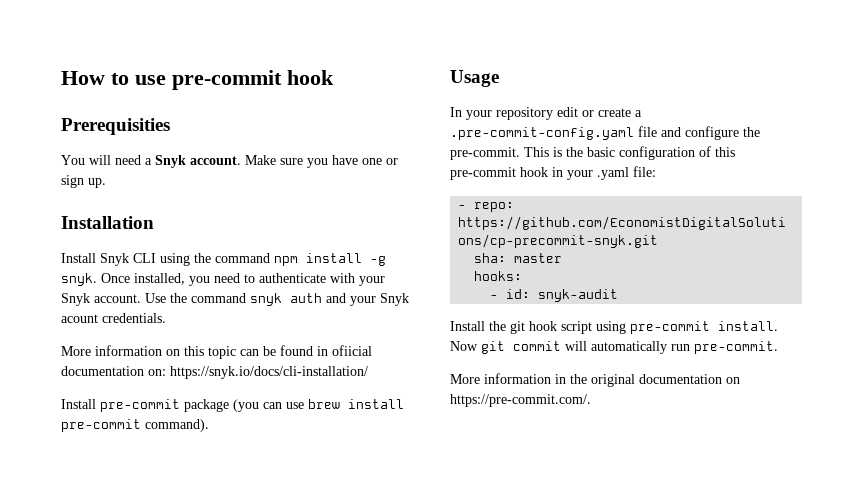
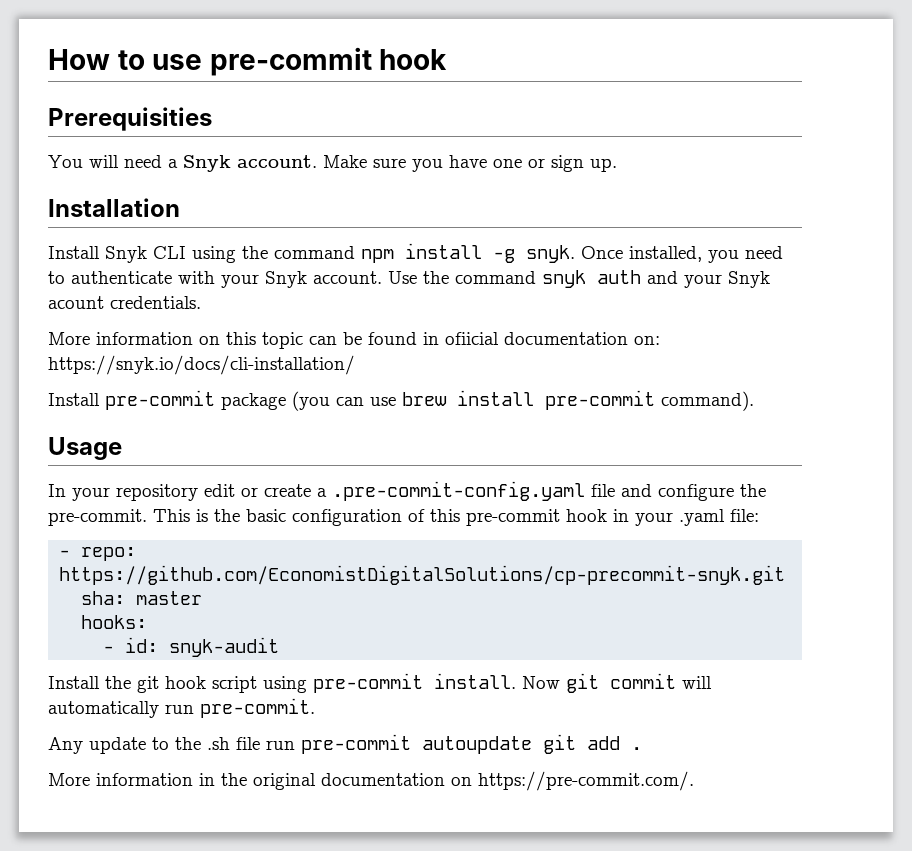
(778, 347) none -> [48,734,642,754] // Any update to the .sh file run pre-commit autoupdate git add .

